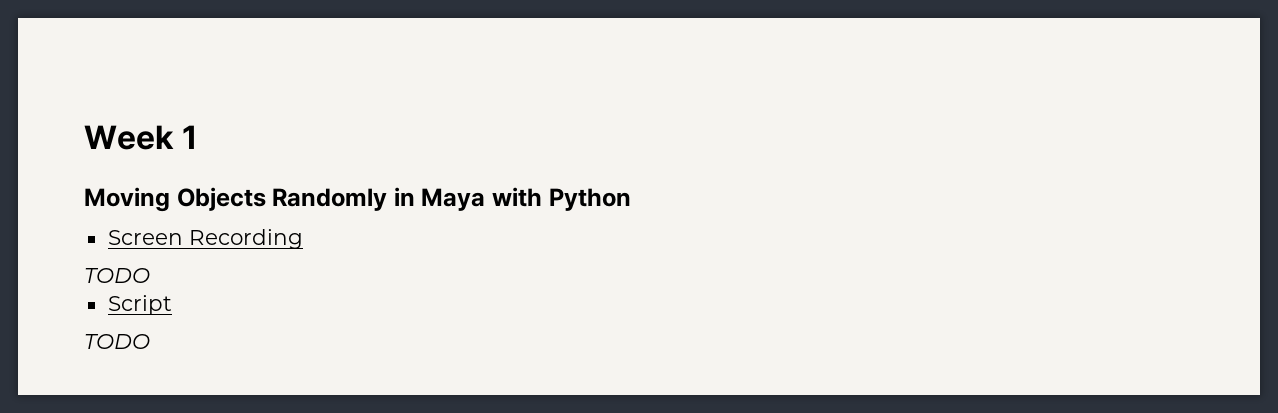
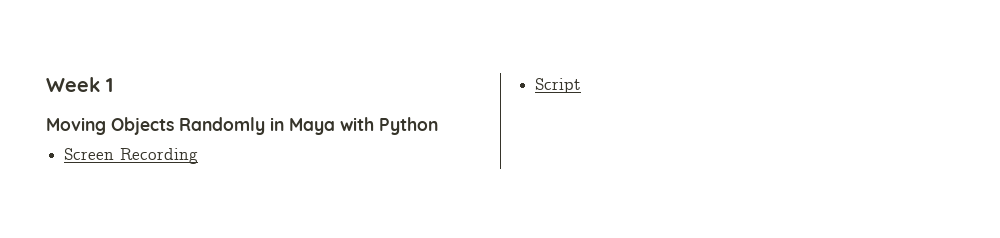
[84,268,150,283] // TODO -> (199, 156) none
[84,334,150,349] // TODO -> (582, 85) none

